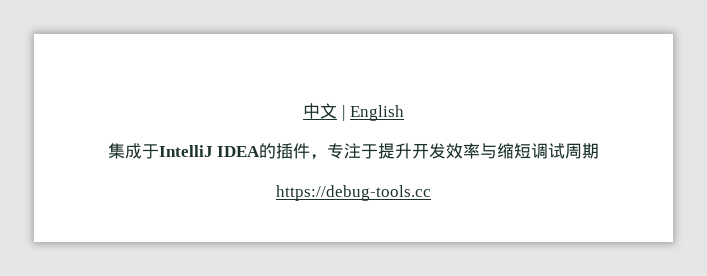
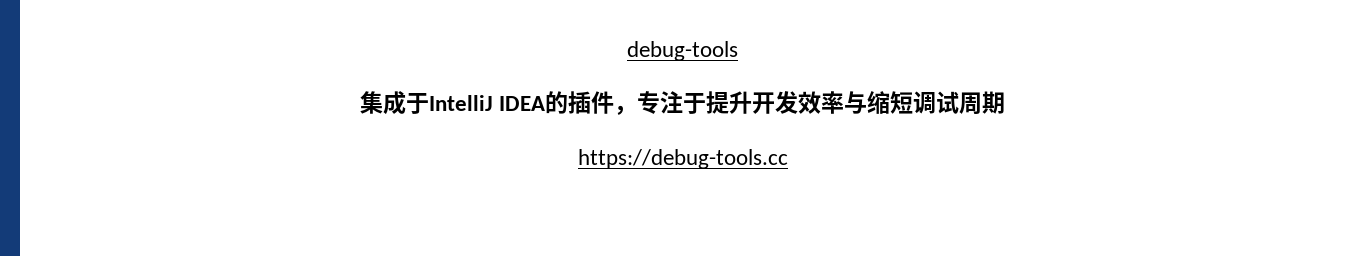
[303,103,404,121] 中文 | English -> [627,41,738,61] debug-tools

